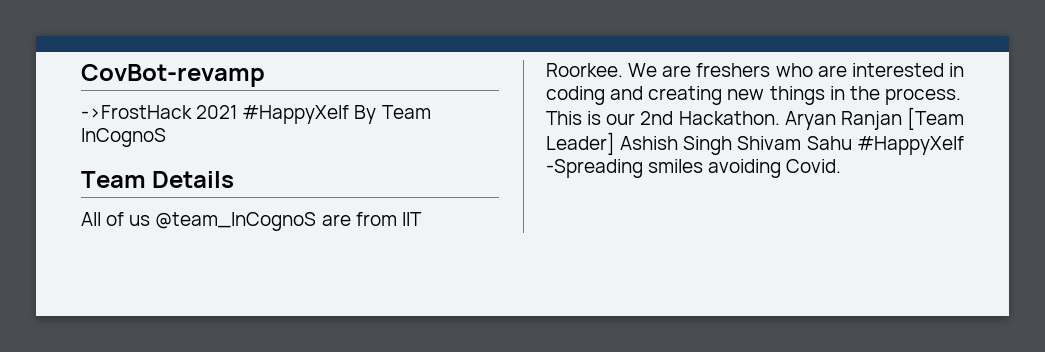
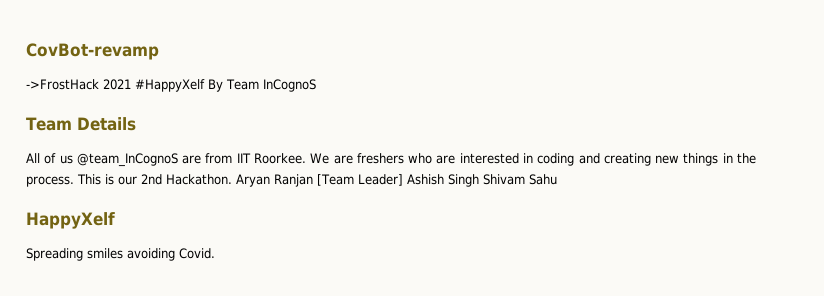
[856,136,964,155] [546,159,643,178] #HappyXelf -Spreading -> [26,212,115,229] [26,248,83,261] // HappyXelf // Spreading

